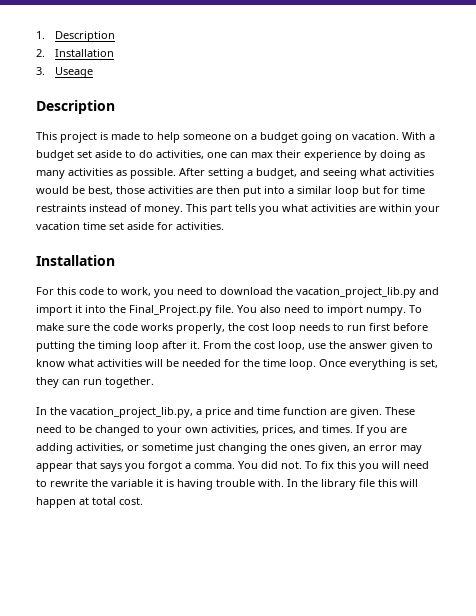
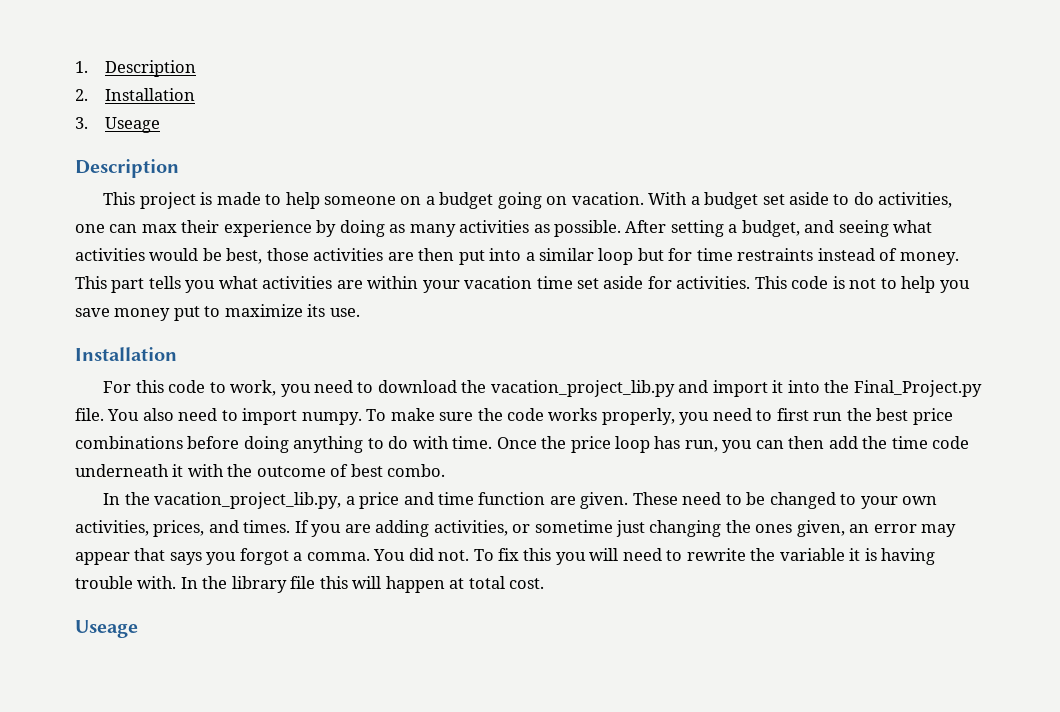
(224, 226) none -> [754,276,970,293] [75,304,360,321] This code is not to help you save money put to maximize its use.
[228,323,428,334] [36,341,433,352] [36,359,438,370] [36,377,154,388] the cost loop needs to run first before putting the timing loop after it. From the cost loop, use the answer given to know what activities will be needed for the time loop. Once everything is set, they can run together. -> [679,408,953,425] [75,436,970,453] [75,464,446,477] you need to first run the best price combinations before doing anything to do with time. Once the price loop has run, you can then add the time code underneath it with the outcome of best combo.
(143, 501) none -> [75,620,138,638] // Useage

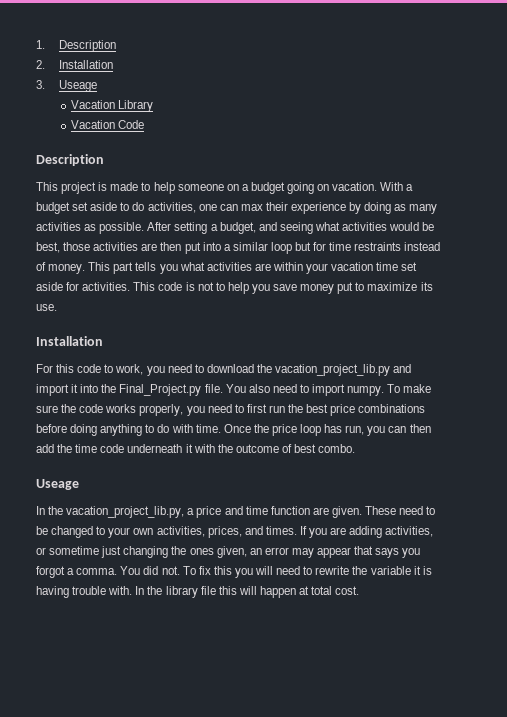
(160, 125) none -> [71,100,154,112] [71,120,145,129] // Vacation Library // Vacation Code
(446, 470) none -> [36,479,79,490] // Useage
[75,620,138,638] // Useage -> (360, 590) none

